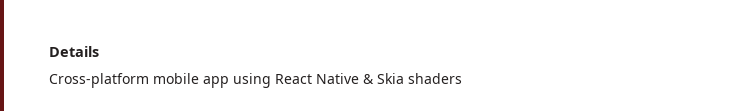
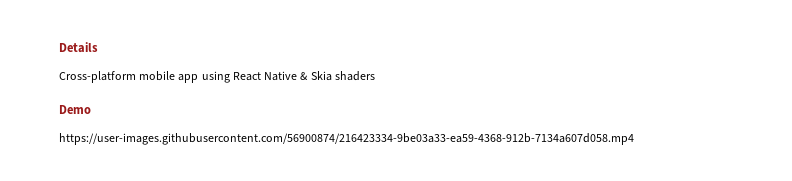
(462, 78) none -> [59,105,91,114] [59,133,634,145] // Demo // https://user-images.githubusercontent.com/56900874/216423334-9be03a33-ea59-4368-912b-7134a607d058.mp4

